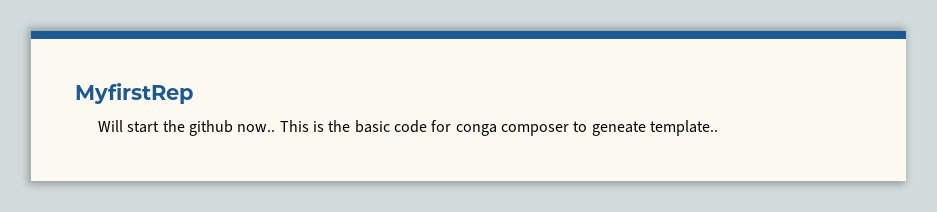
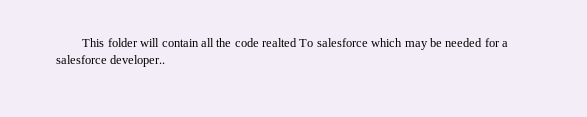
[75,83,193,104] [98,120,718,136] MyfirstRep // Will start the github now.. This is the basic code for conga composer to geneate template.. -> [82,38,509,50] [56,55,166,67] This folder will contain all the code realted To salesforce which may be needed for a salesforce developer..

